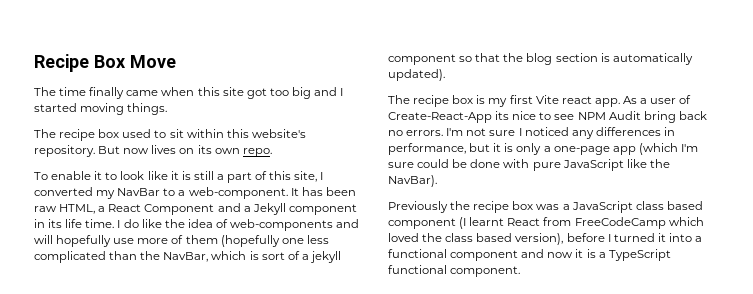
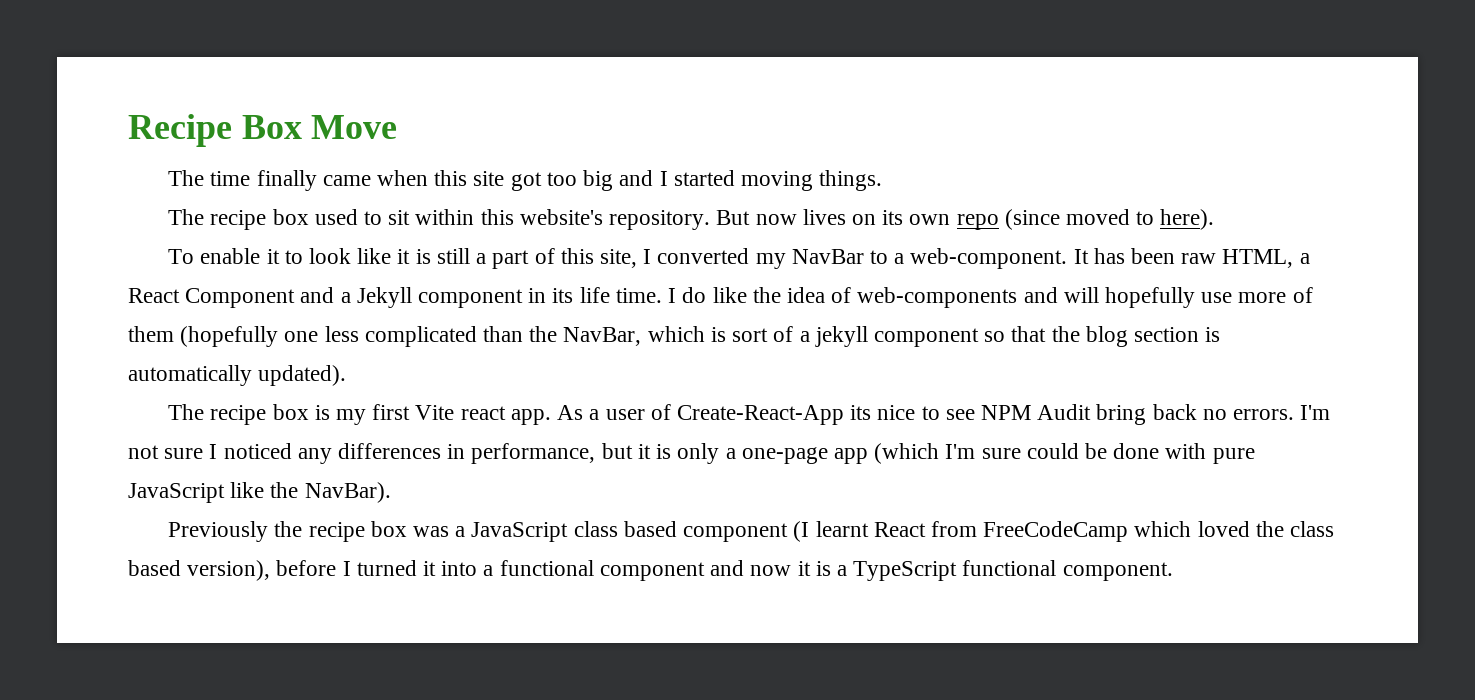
[242,148,272,157] repo. -> [956,209,1215,230] repo (since moved to here).

